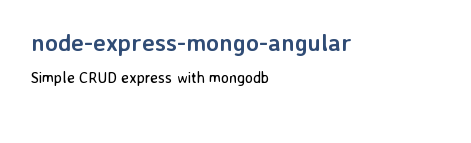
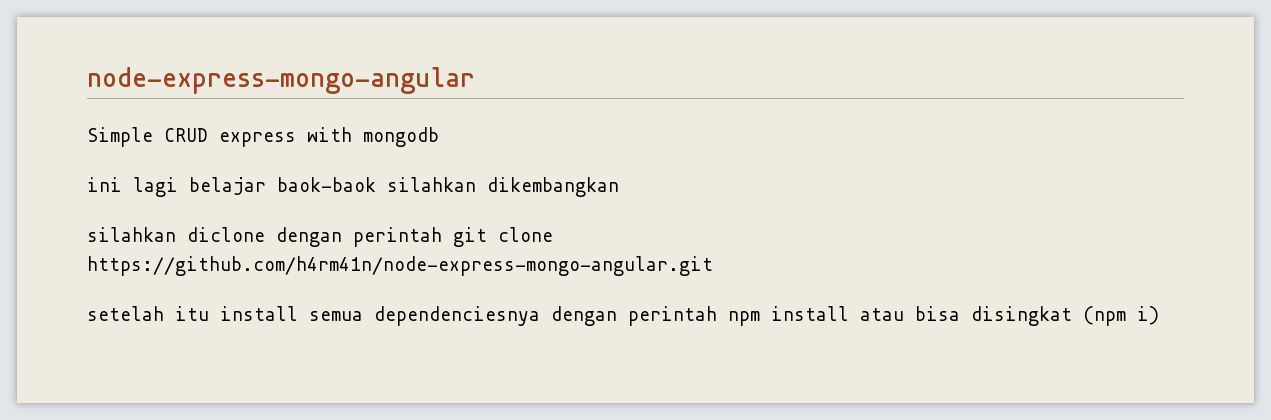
(269, 78) none -> [87,177,619,197] [87,227,553,247] [87,256,713,276] [87,306,1159,326] // ini lagi belajar baok-baok silahkan dikembangkan // silahkan diclone dengan perintah git clone https://github.com/h4rm41n/node-express-mongo-angular.git // setelah itu install semua dependenciesnya dengan perintah npm install atau bisa disingkat (npm i)

